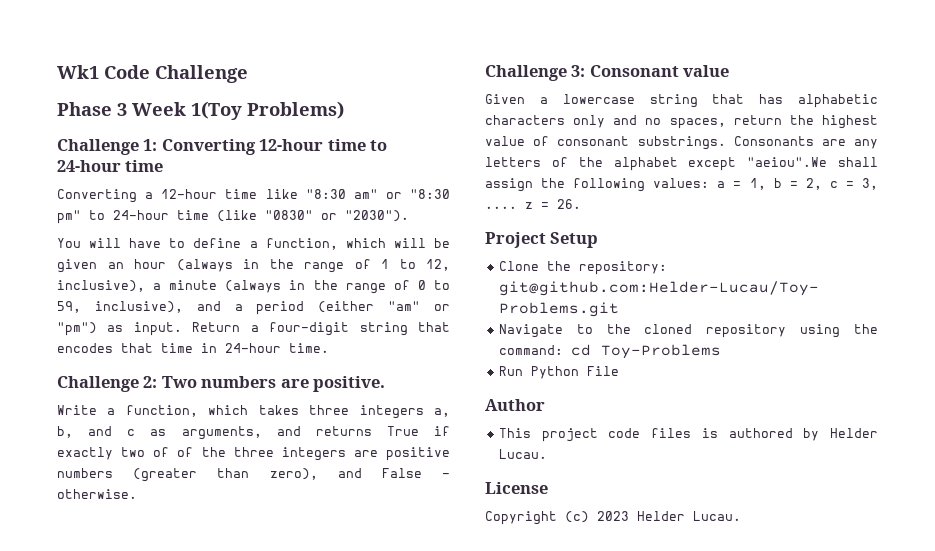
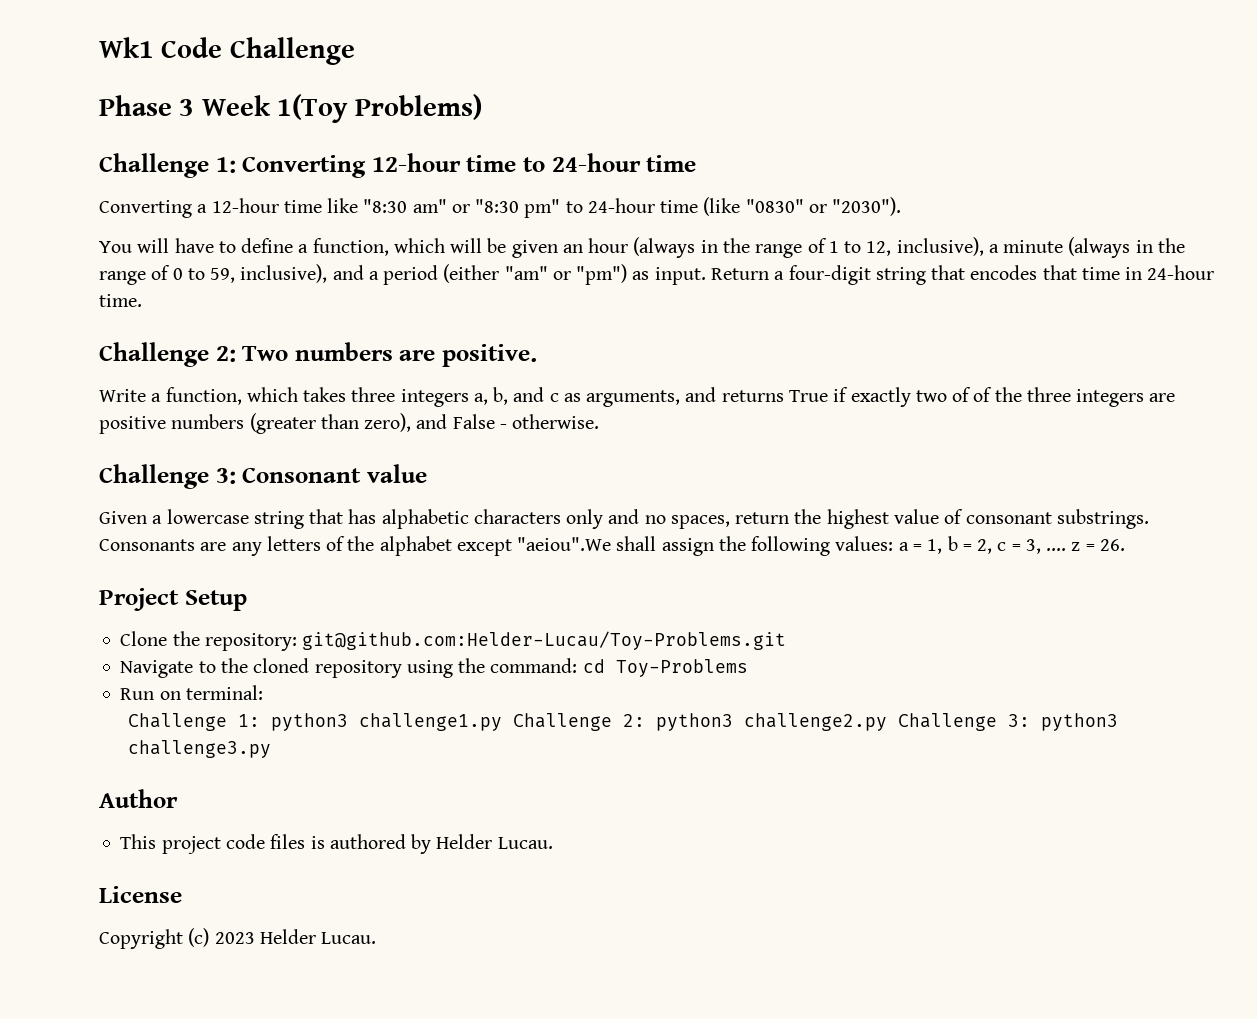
[530,366,619,379] Python File -> [159,685,263,700] [128,713,1119,731] [128,740,272,758] on terminal: // Challenge 1: python3 challenge1.py Challenge 2: python3 challenge2.py Challenge 3: python3 challenge3.py

